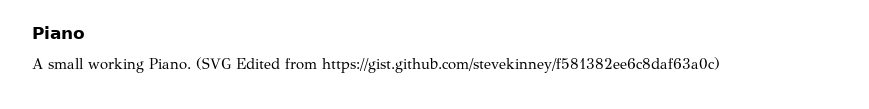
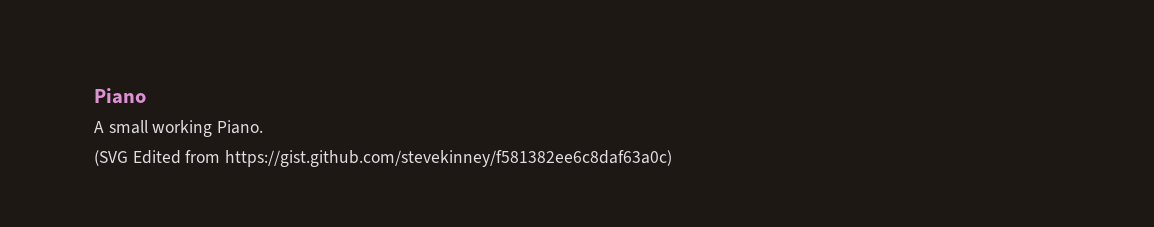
(191, 64) none -> (264, 127) //

